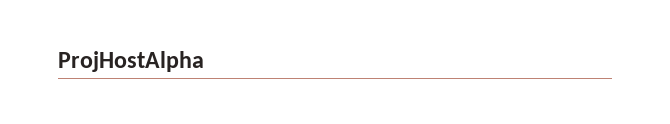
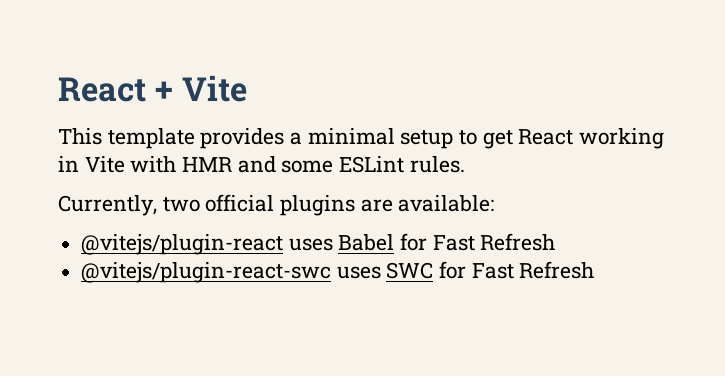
[58,51,204,72] ProjHostAlpha -> [58,75,247,102] [58,128,665,149] [58,156,465,173] [58,194,495,216] [81,233,556,255] [81,261,595,283] React + Vite // This template provides a minimal setup to get React working in Vite with HMR and some ESLint rules. // Currently, two official plugins are available: // @vitejs/plugin-react uses Babel for Fast Refresh // @vitejs/plugin-react-swc uses SWC for Fast Refresh

